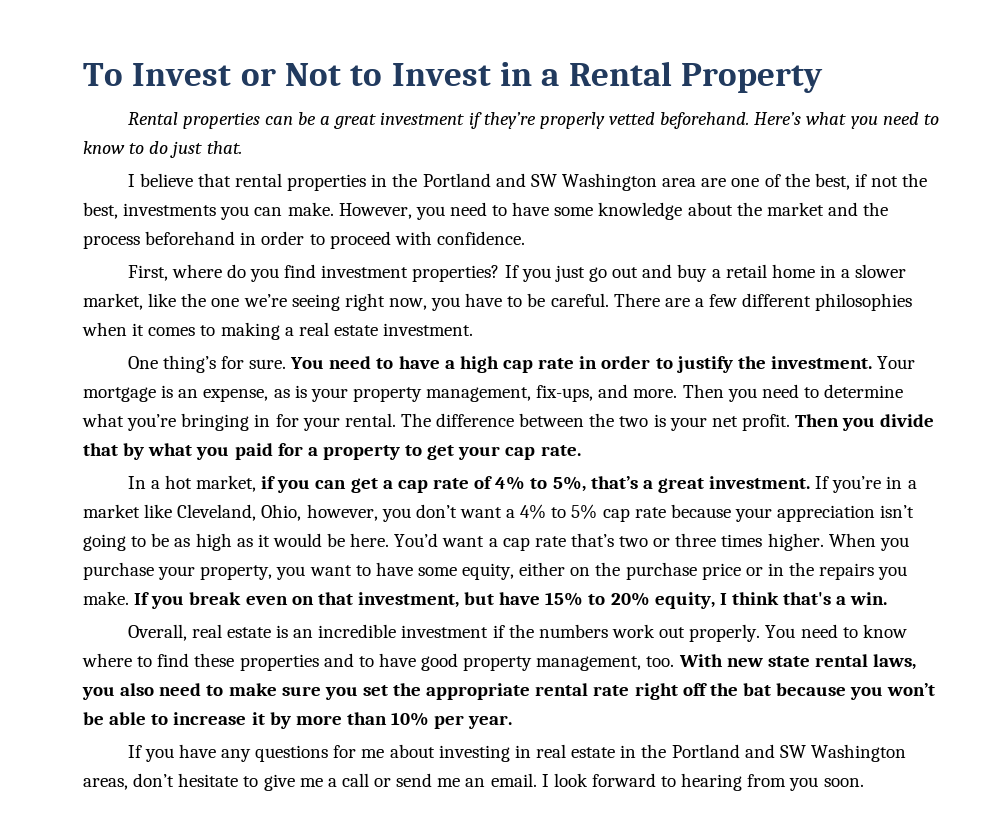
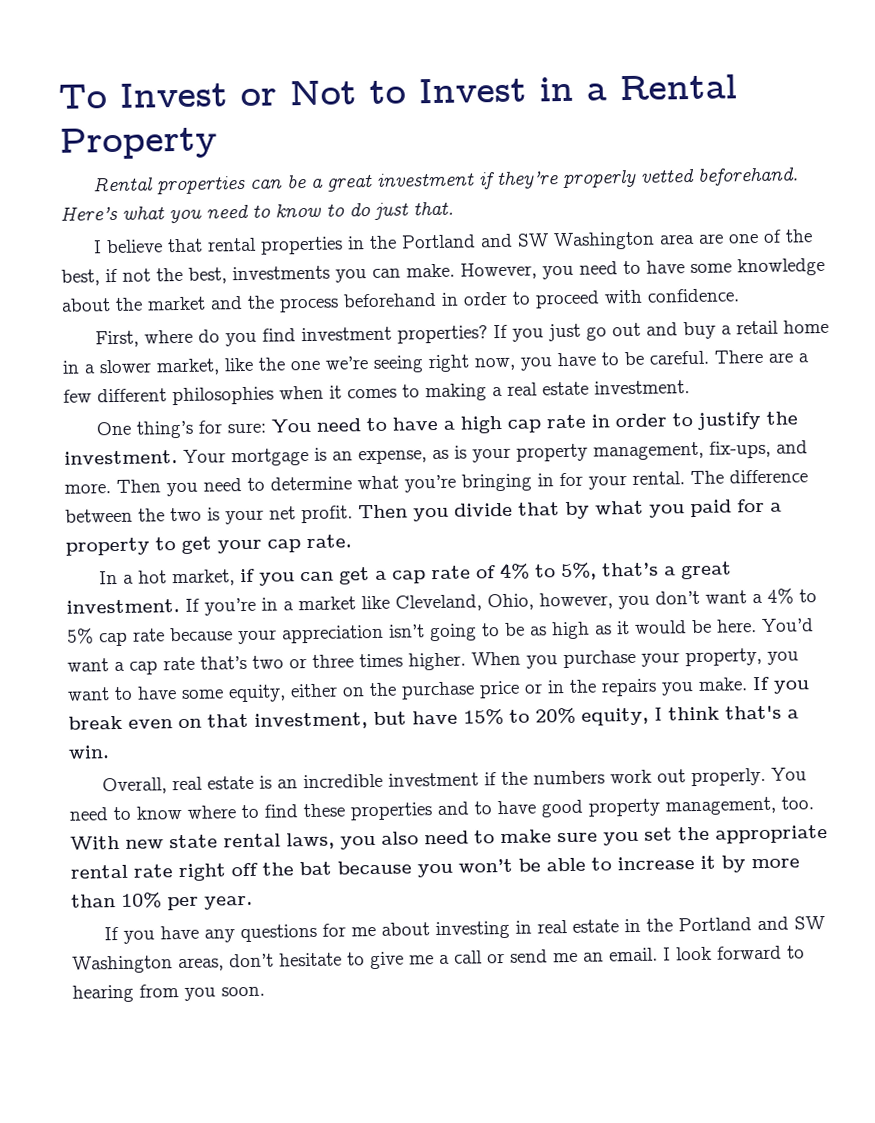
[249,359,287,369] sure. -> [226,422,266,434] sure:

